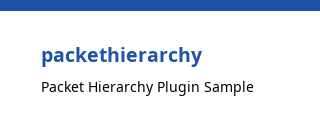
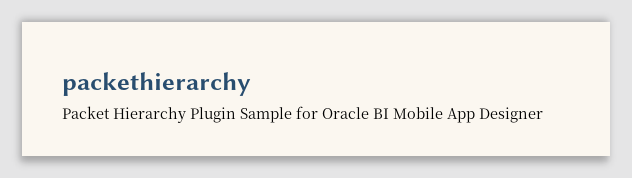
(254, 88) none -> [296,106,543,123] for Oracle BI Mobile App Designer

